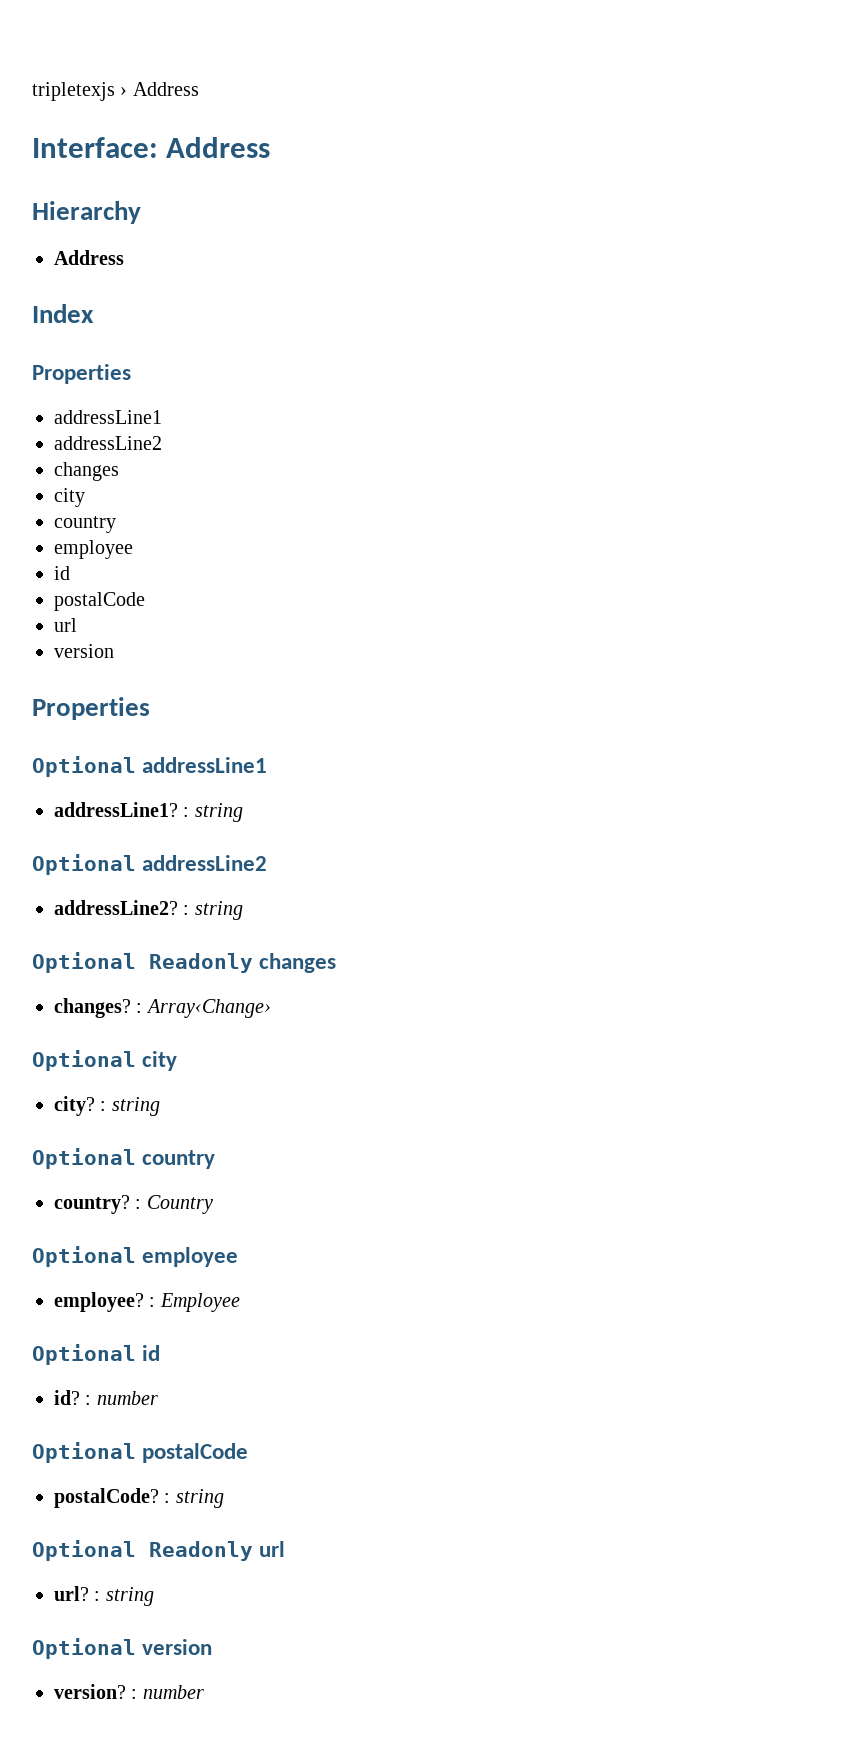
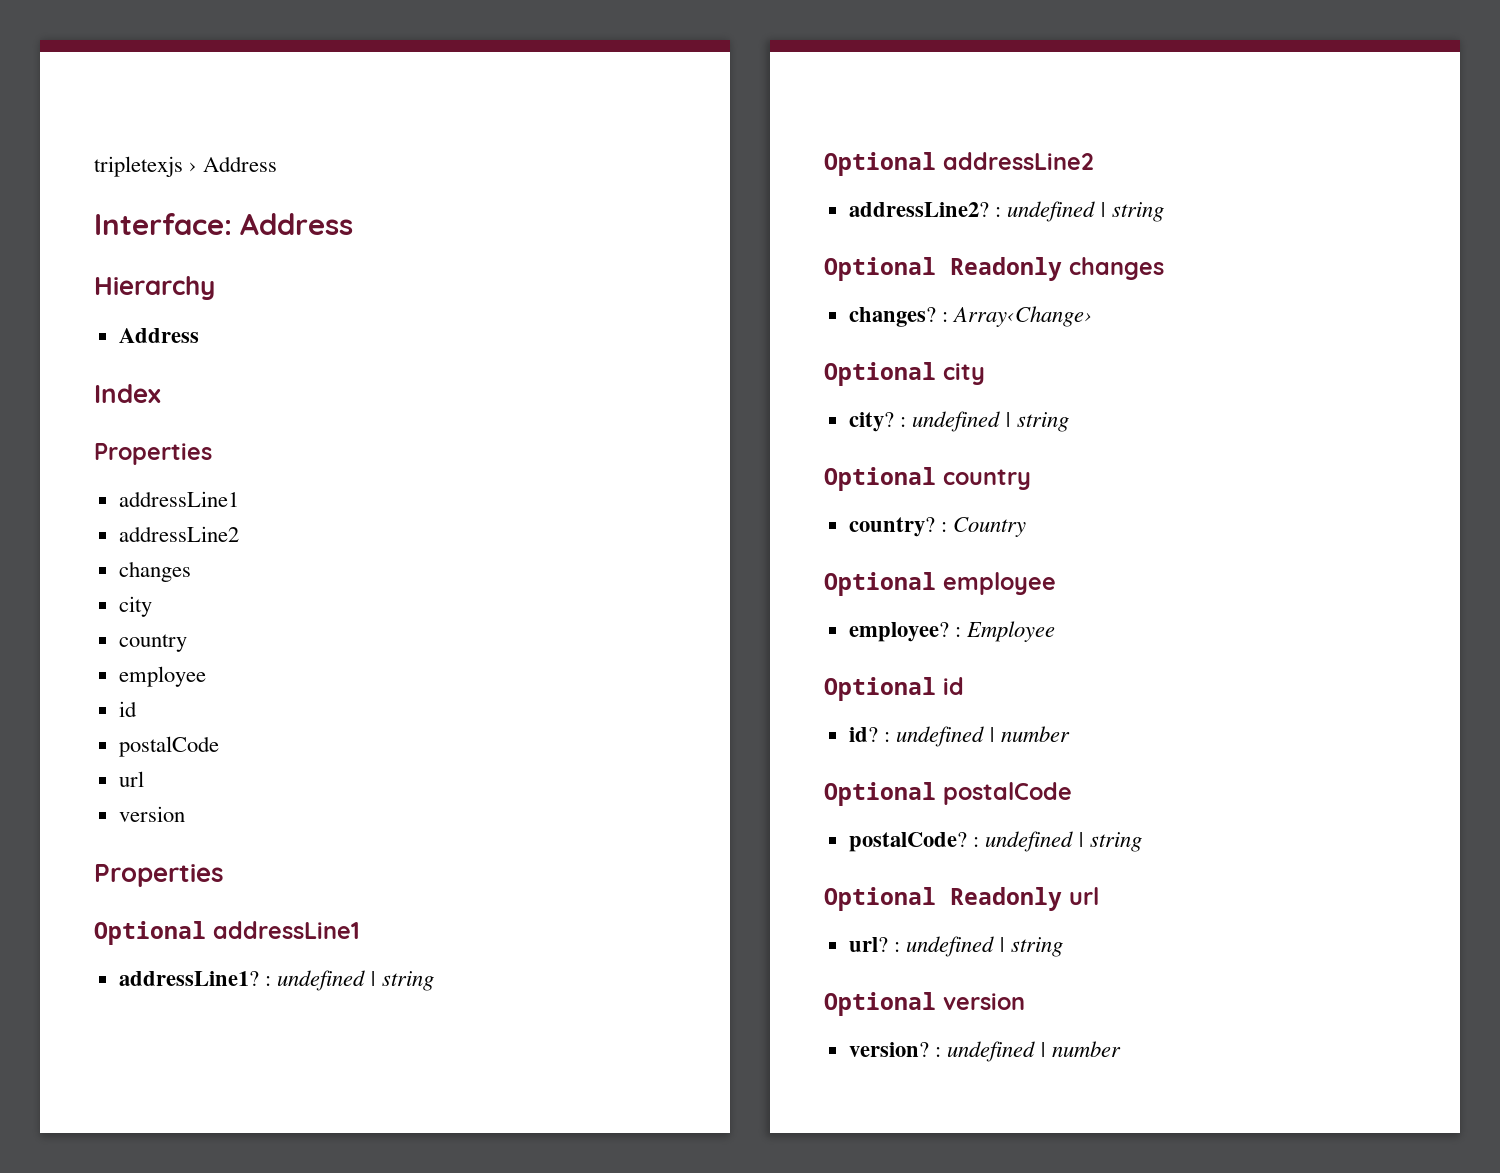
(190, 812) none -> [276,970,376,991] undefined |
(190, 910) none -> [1006,201,1106,222] undefined |
(107, 1106) none -> [911,411,1011,432] undefined |
(92, 1400) none -> [895,726,995,747] undefined |
(171, 1498) none -> [984,831,1084,852] undefined |
(101, 1596) none -> [905,936,1005,957] undefined |
(138, 1694) none -> [946,1041,1046,1062] undefined |

